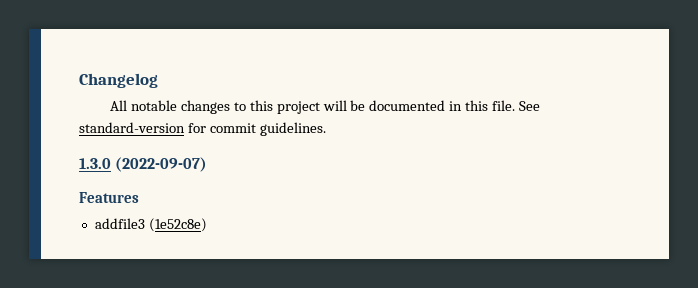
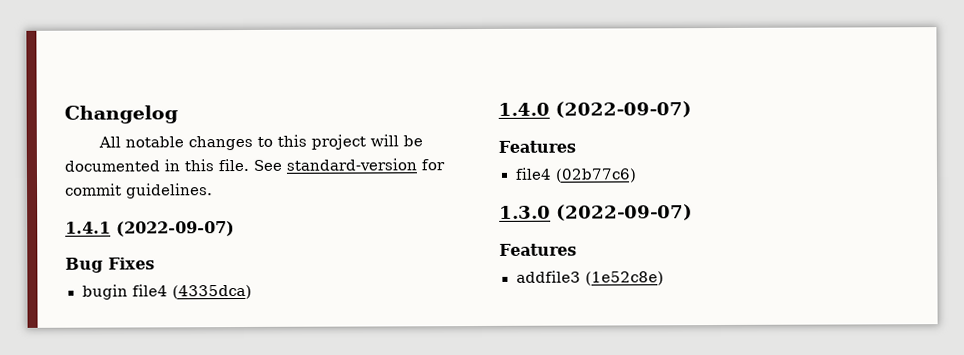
(326, 129) none -> [65,221,235,237] [65,257,155,273] [81,284,252,300] [498,101,692,118] [498,140,576,153] [514,167,637,183] // 1.4.1 (2022-09-07) // Bug Fixes // bugin file4 (4335dca) // 1.4.0 (2022-09-07) // Features // file4 (02b77c6)

